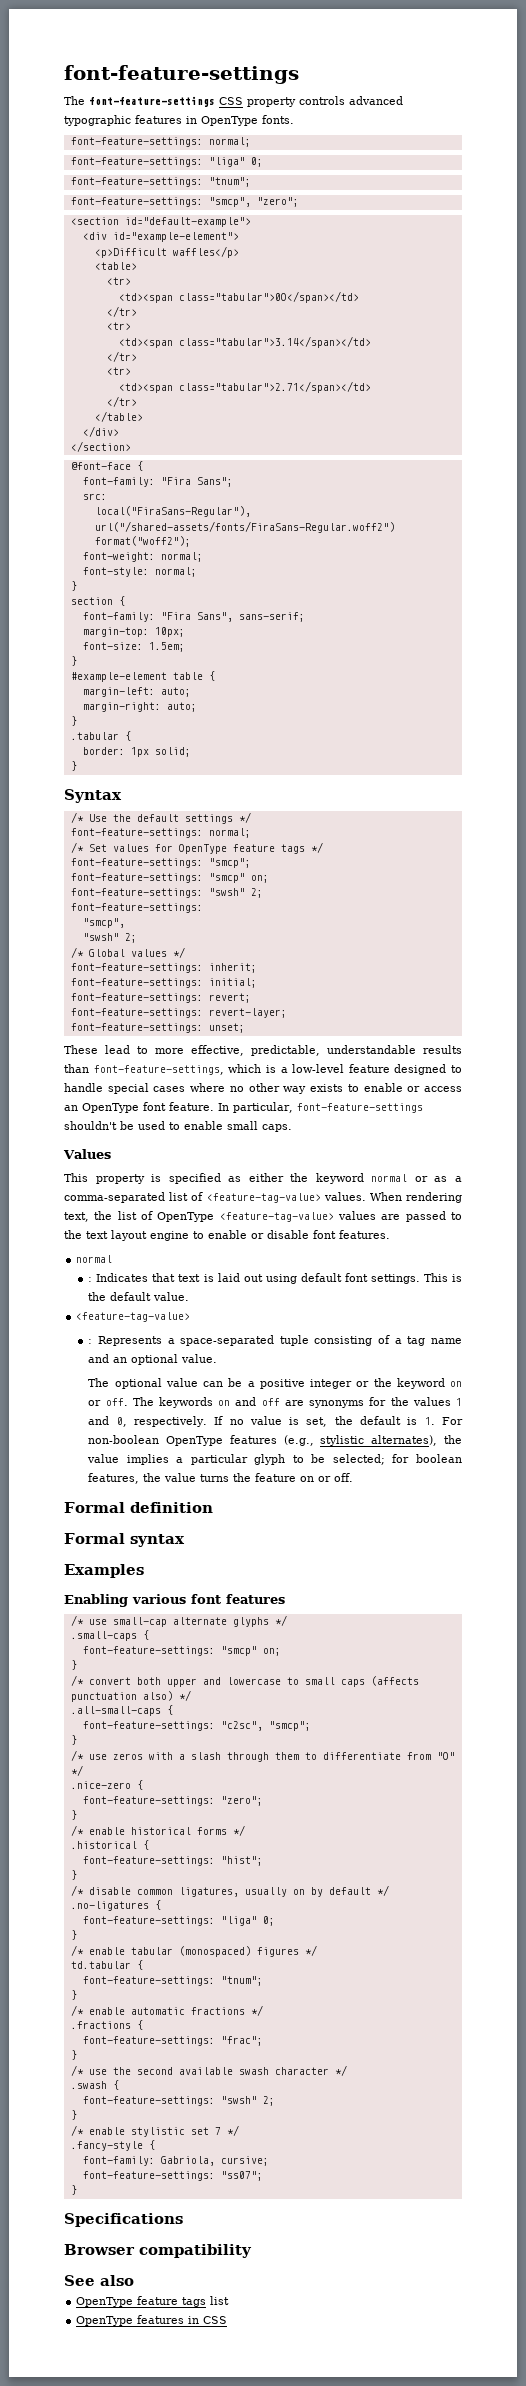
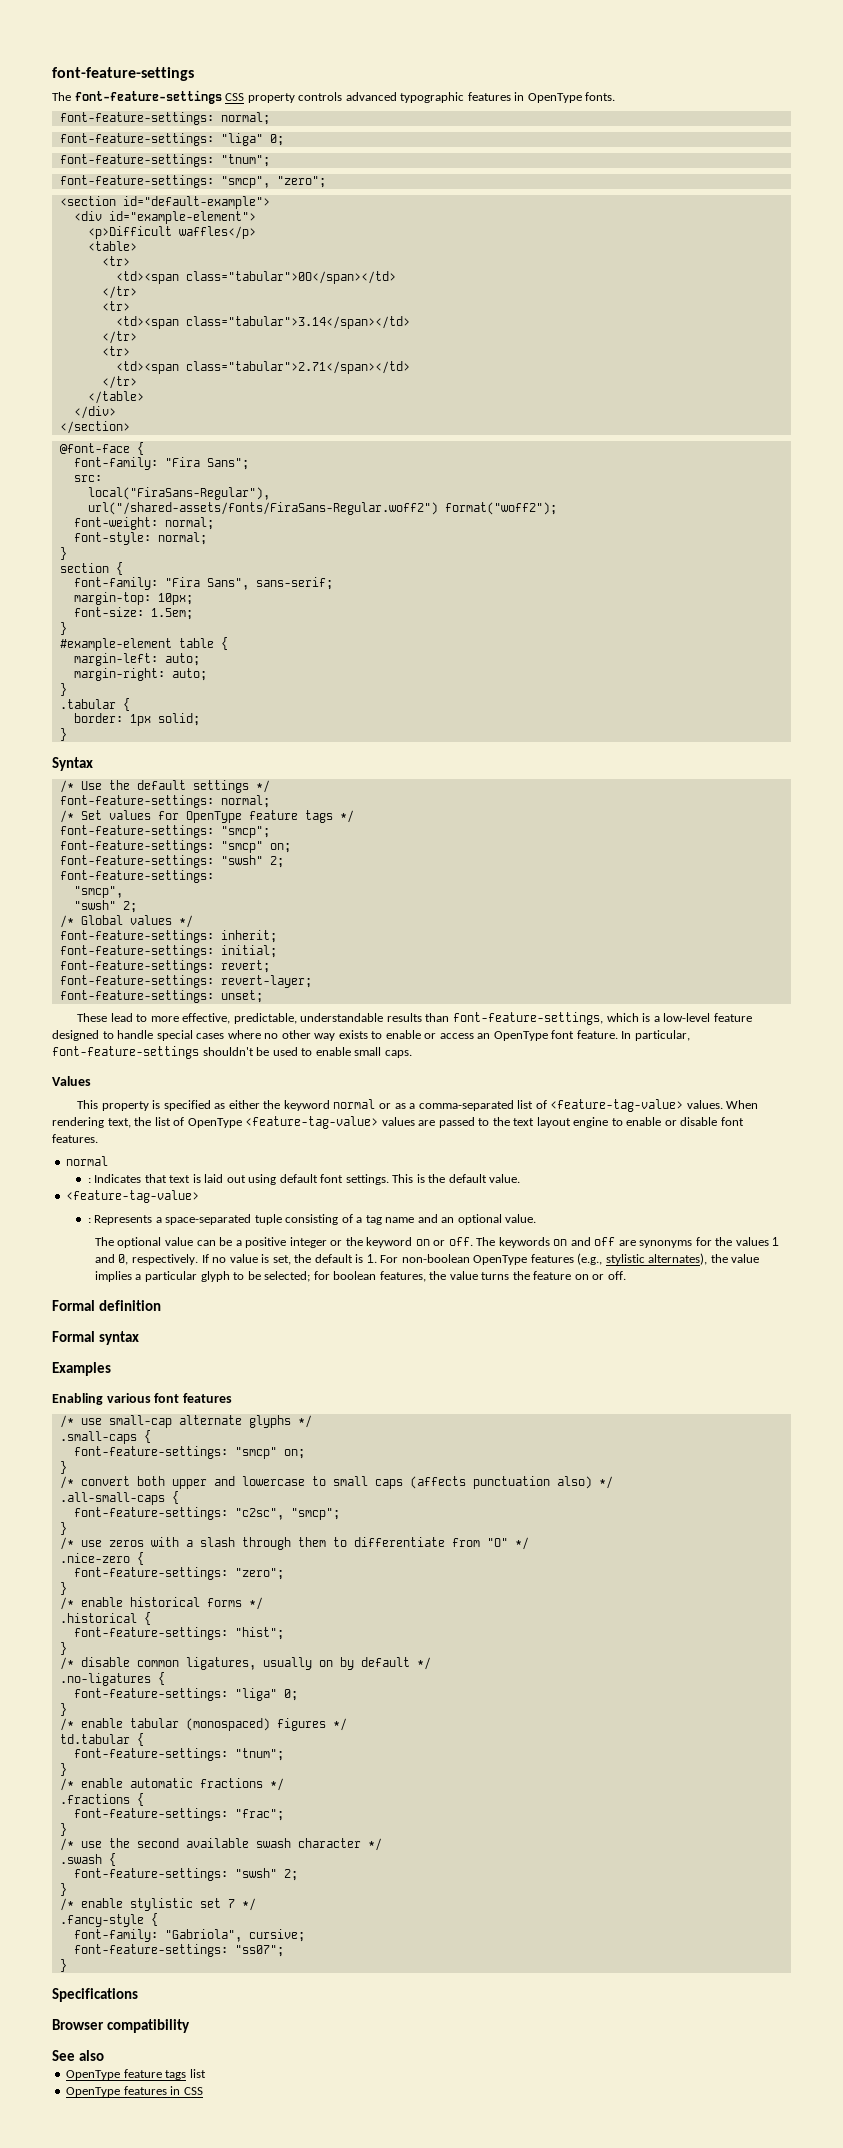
[160,2156,215,2166] Gabriola, -> [164,1929,242,1942] "Gabriola",

